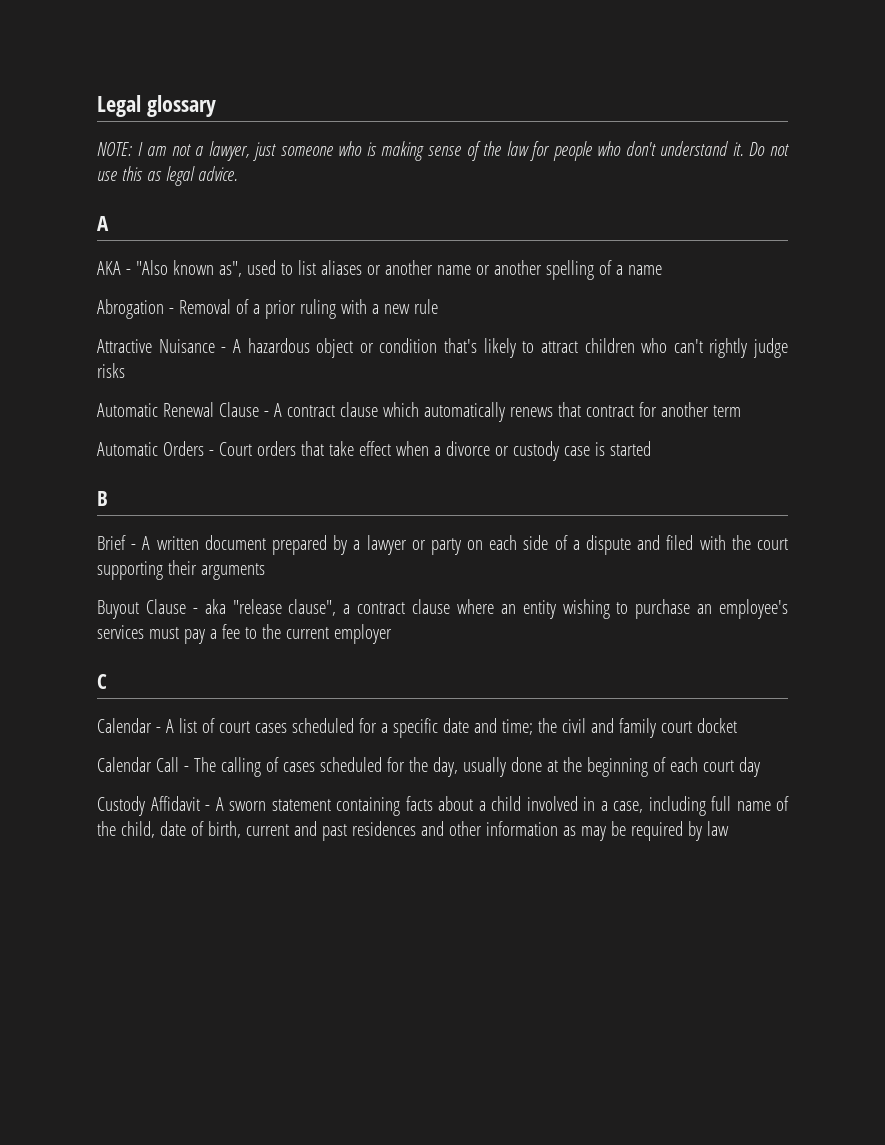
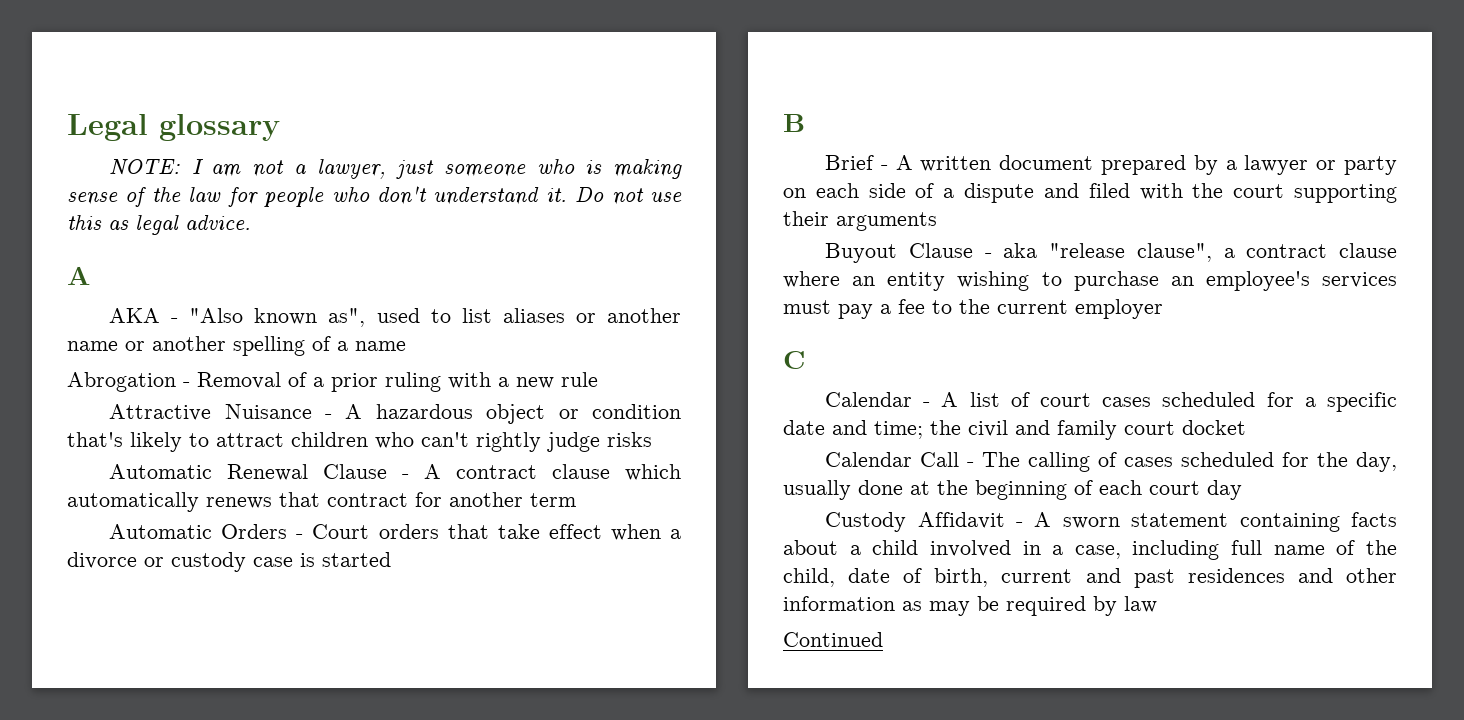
(729, 828) none -> [783,632,883,647] // Continued

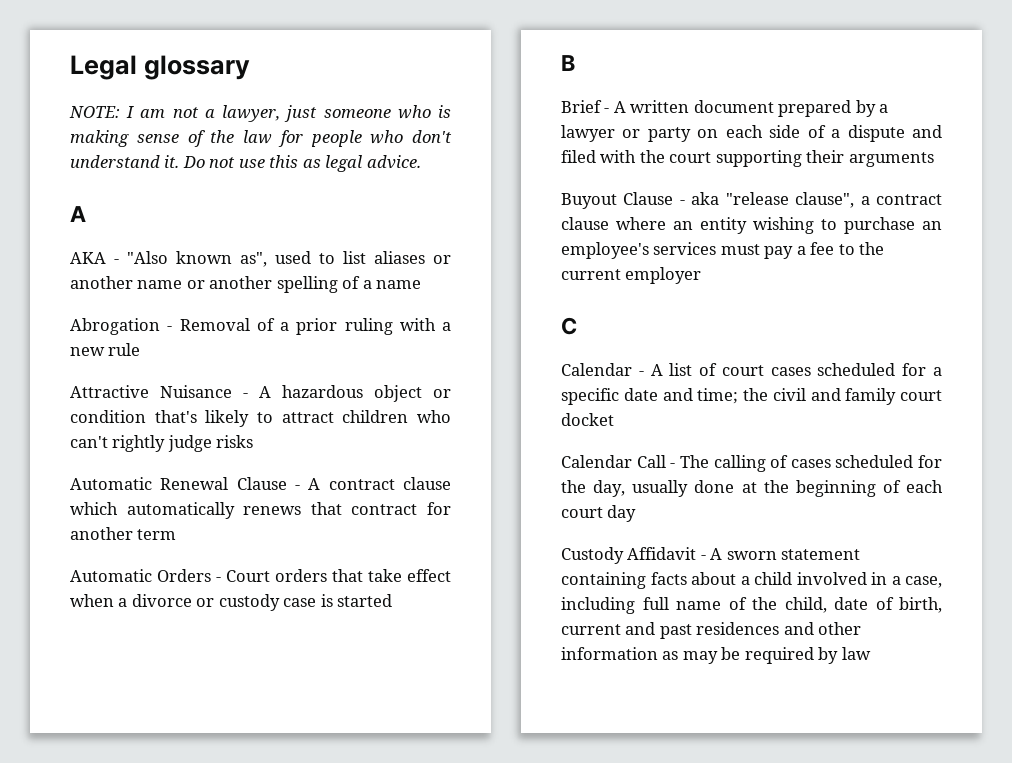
[783,632,883,647] // Continued -> (871, 653) none

